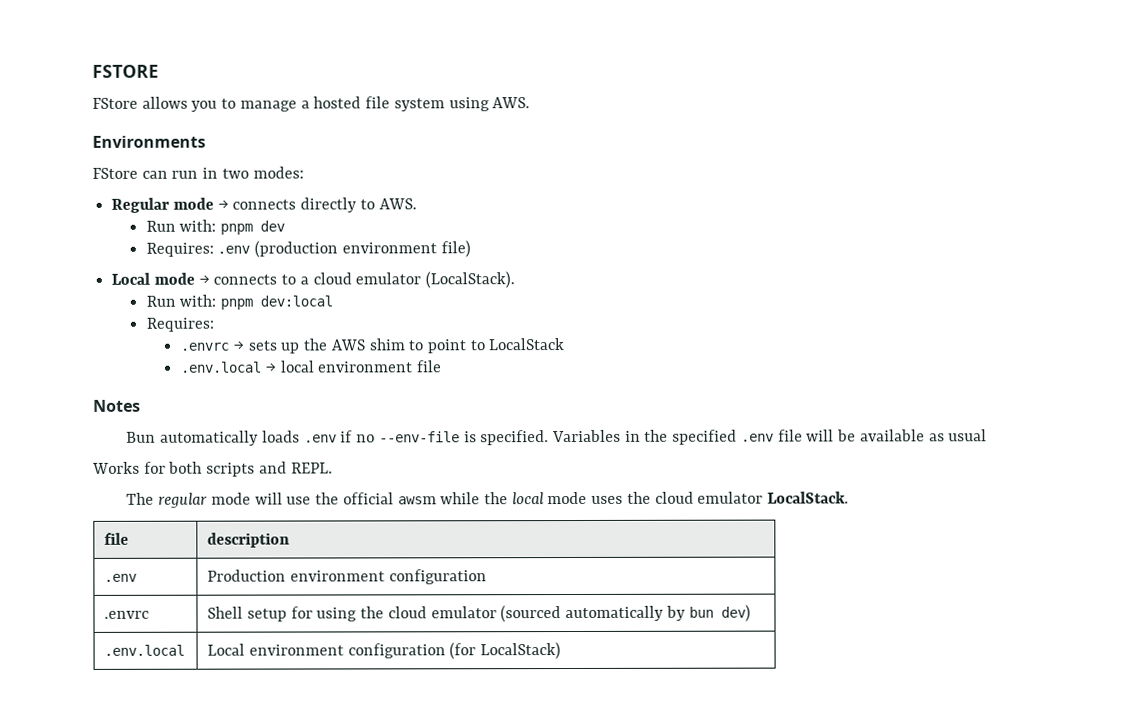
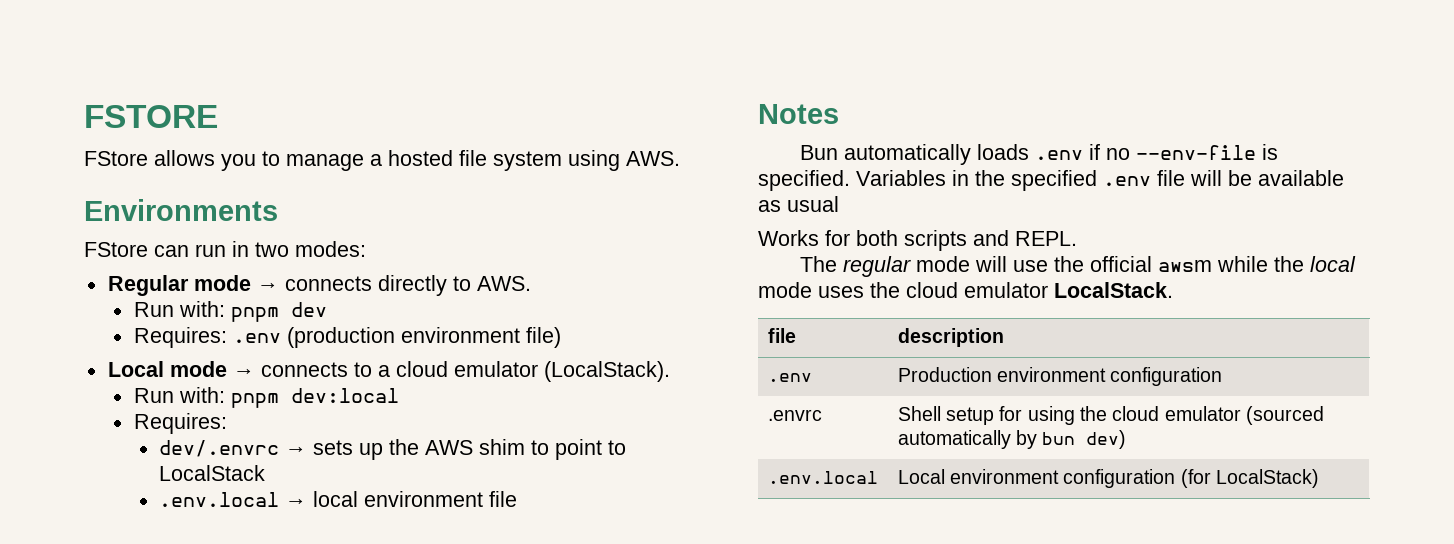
[180,342,230,351] .envrc -> [159,440,280,457] dev/.envrc

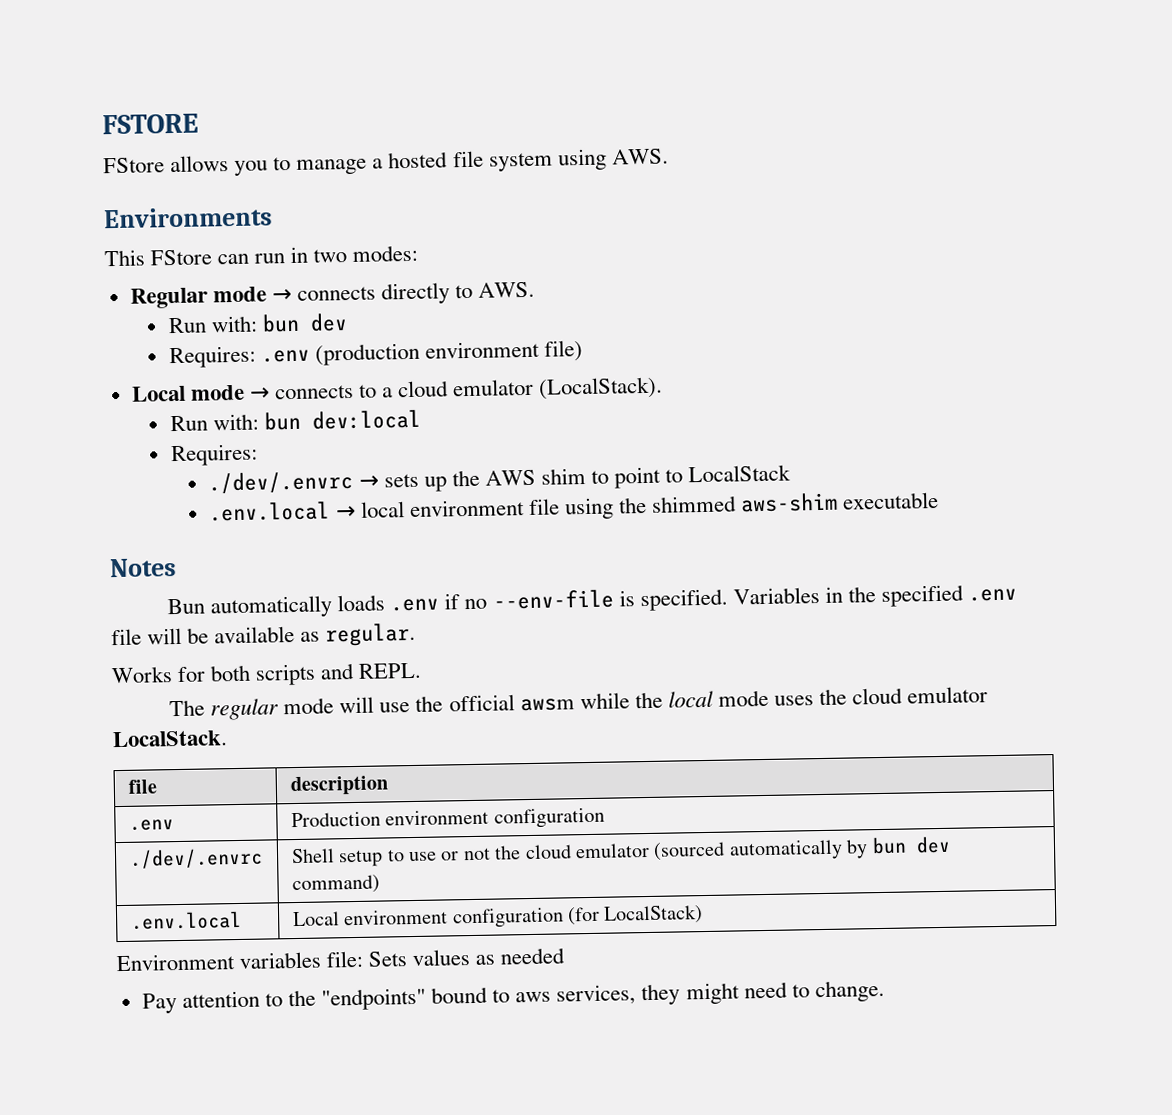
(278, 210) none -> [104,249,145,267] This
[230,307,279,322] pnpm -> [261,313,300,333] bun
[230,393,279,408] pnpm -> [263,411,301,431] bun
[159,440,280,457] dev/.envrc -> [208,470,354,494] ./dev/.envrc
(518, 499) none -> [563,491,940,520] using the shimmed aws-shim executable
[787,196,839,212] usual -> [325,622,417,647] regular.
[767,409,822,421] .envrc -> [128,847,263,869] ./dev/.envrc
[999,406,1075,425] for using -> [386,847,491,862] to use or not
[1086,430,1127,449] dev) -> [915,835,951,854] [291,874,380,895] dev command)
(1319, 478) none -> [116,947,566,972] [141,979,885,1014] // Environment variables file: Sets values as needed // Pay attention to the "endpoints" bound to aws services, they might need to change.

